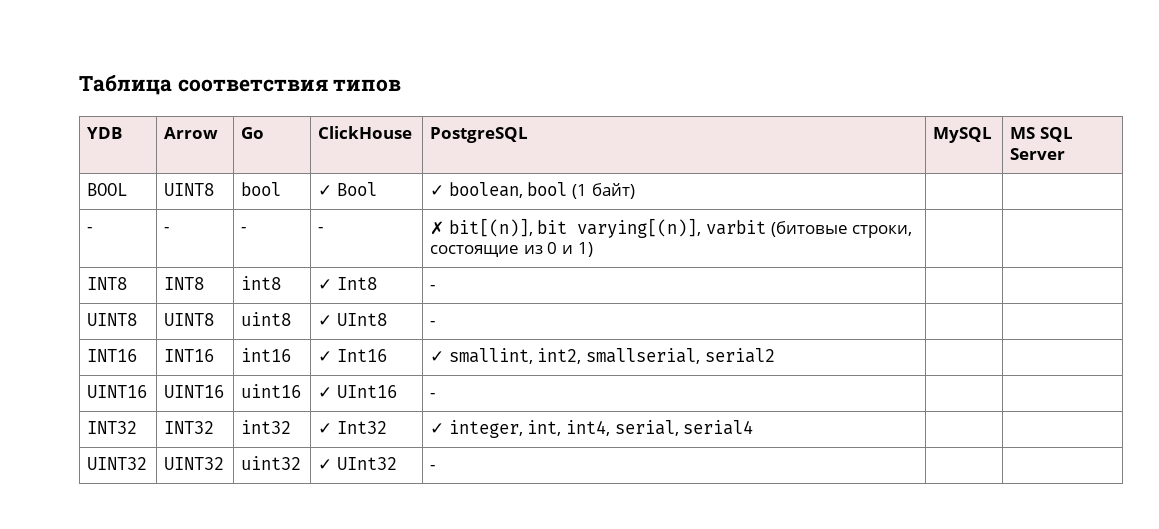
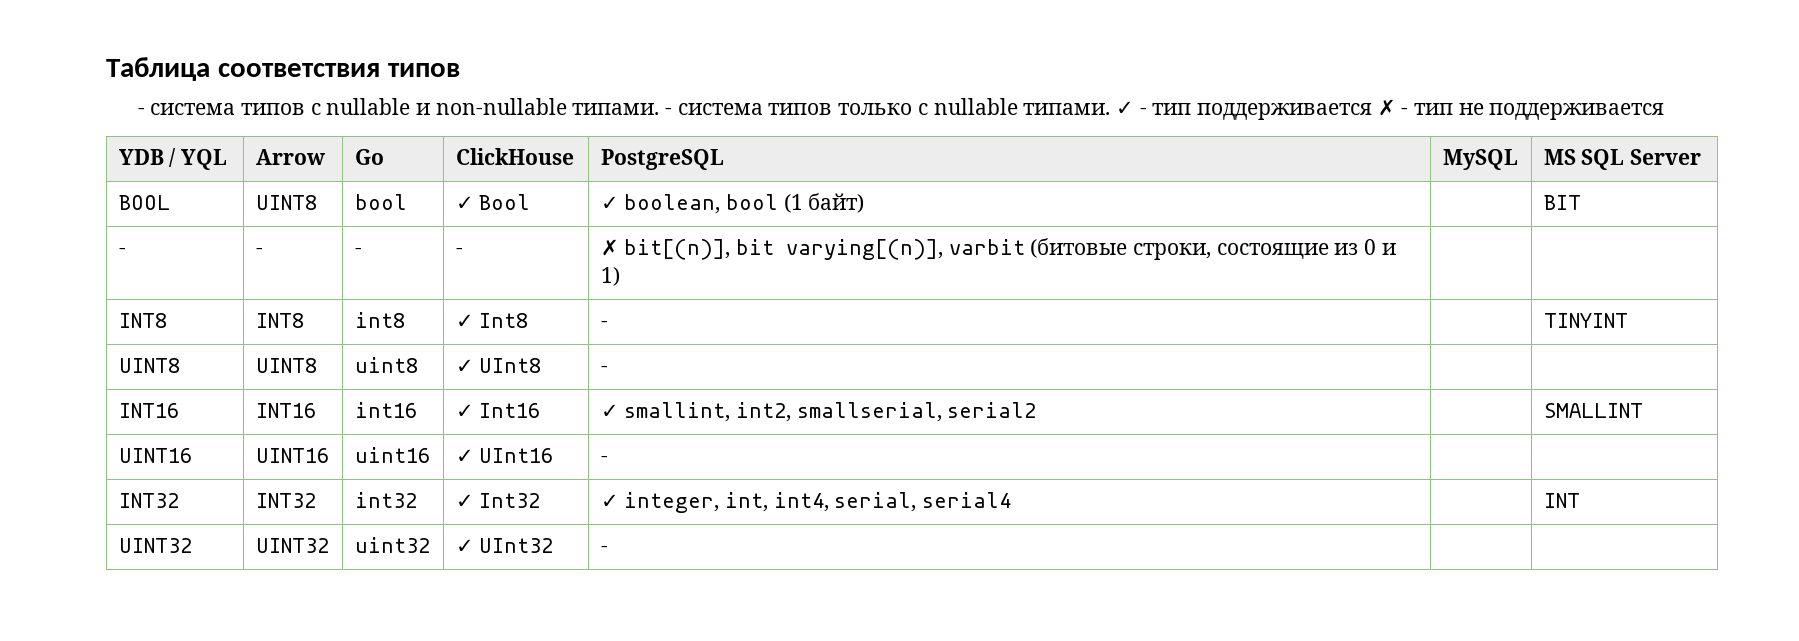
(402, 85) none -> [137,98,1665,120] // - система типов с nullable и non-nullable типами. - система типов только с nullable типами. ✓ - тип поддерживается ✗ - тип не поддерживается
(123, 133) none -> [169,148,227,170] / YQL
(635, 191) none -> [1543,195,1581,210] BIT
(436, 287) none -> [1543,313,1628,328] TINYINT
(775, 355) none -> [1543,403,1643,418] SMALLINT
(754, 427) none -> [1543,493,1580,508] INT

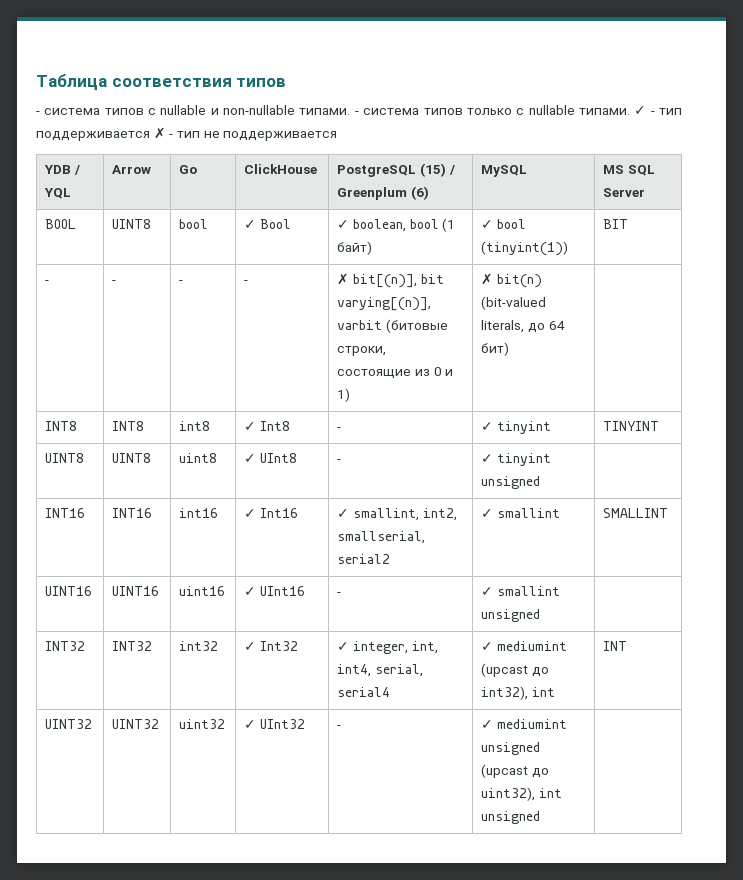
(724, 159) none -> [419,163,455,177] [337,186,429,200] (15) / Greenplum (6)
(865, 203) none -> [481,219,526,229] [481,241,569,256] ✓ bool (tinyint(1))
(620, 276) none -> [481,273,542,288] [481,296,547,310] [481,320,565,333] [481,342,510,356] ✗ bit(n) (bit-valued literals, до 64 бит)
(608, 324) none -> [481,421,551,434] ✓ tinyint
(608, 369) none -> [481,453,551,466] [481,476,541,489] ✓ tinyint unsigned
(1037, 410) none -> [481,508,560,518] ✓ smallint
(608, 459) none -> [481,586,560,596] [481,609,541,622] ✓ smallint unsigned
(1012, 500) none -> [481,641,567,651] [481,663,549,677] [481,686,555,700] ✓ mediumint (upcast до int32), int
(608, 549) none -> [481,719,567,729] [481,742,541,755] [481,764,549,778] [481,787,562,801] [481,811,541,824] ✓ mediumint unsigned (upcast до uint32), int unsigned

